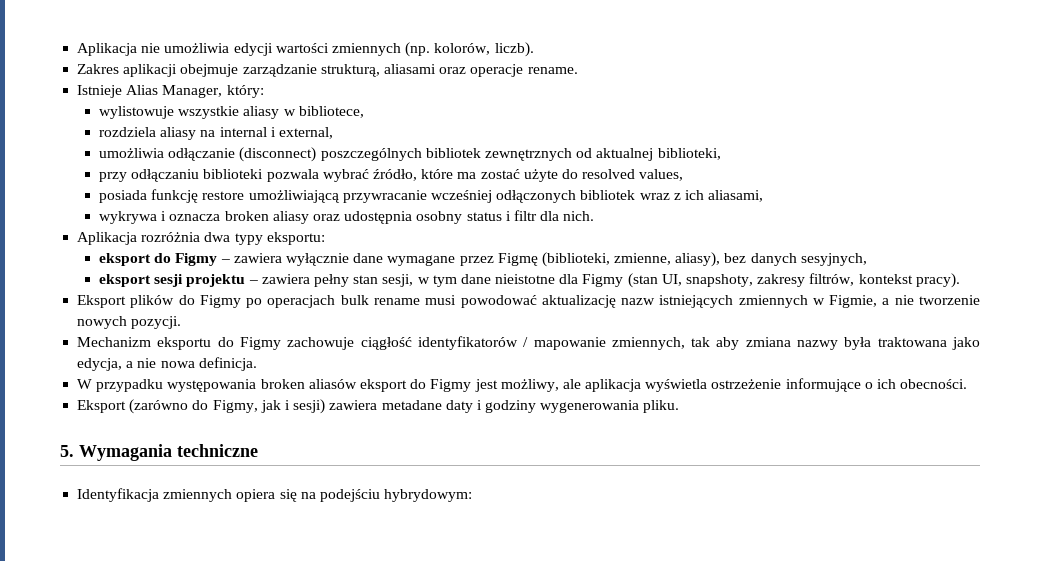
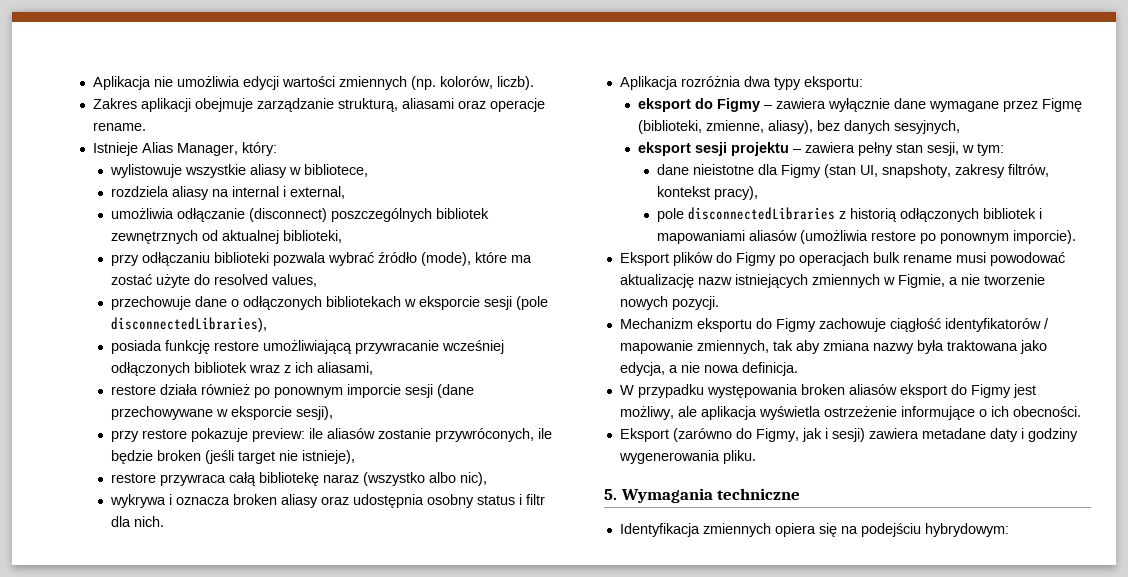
[372,169,417,181] źródło, -> [378,252,472,266] źródło (mode),
(684, 175) none -> [111,296,549,310] [111,317,268,332] // przechowuje dane o odłączonych bibliotekach w eksporcie sesji (pole disconnectedLibraries),
(764, 196) none -> [111,384,475,398] [111,406,334,420] [111,428,553,442] [111,450,356,464] [111,472,488,486] // restore działa również po ponownym imporcie sesji (dane przechowywane w eksporcie sesji), // przy restore pokazuje preview: ile aliasów zostanie przywróconych, ile będzie broken (jeśli target nie istnieje), // restore przywraca całą bibliotekę naraz (wszystko albo nic),
[432,275,457,287] tym -> [977,143,1005,156] tym: //
[915,273,960,288] pracy). -> [713,186,758,200] [656,207,1042,222] [656,230,1076,244] pracy), // pole disconnectedLibraries z historią odłączonych bibliotek i mapowaniami aliasów (umożliwia restore po ponownym imporcie).

